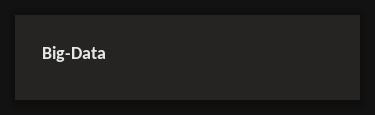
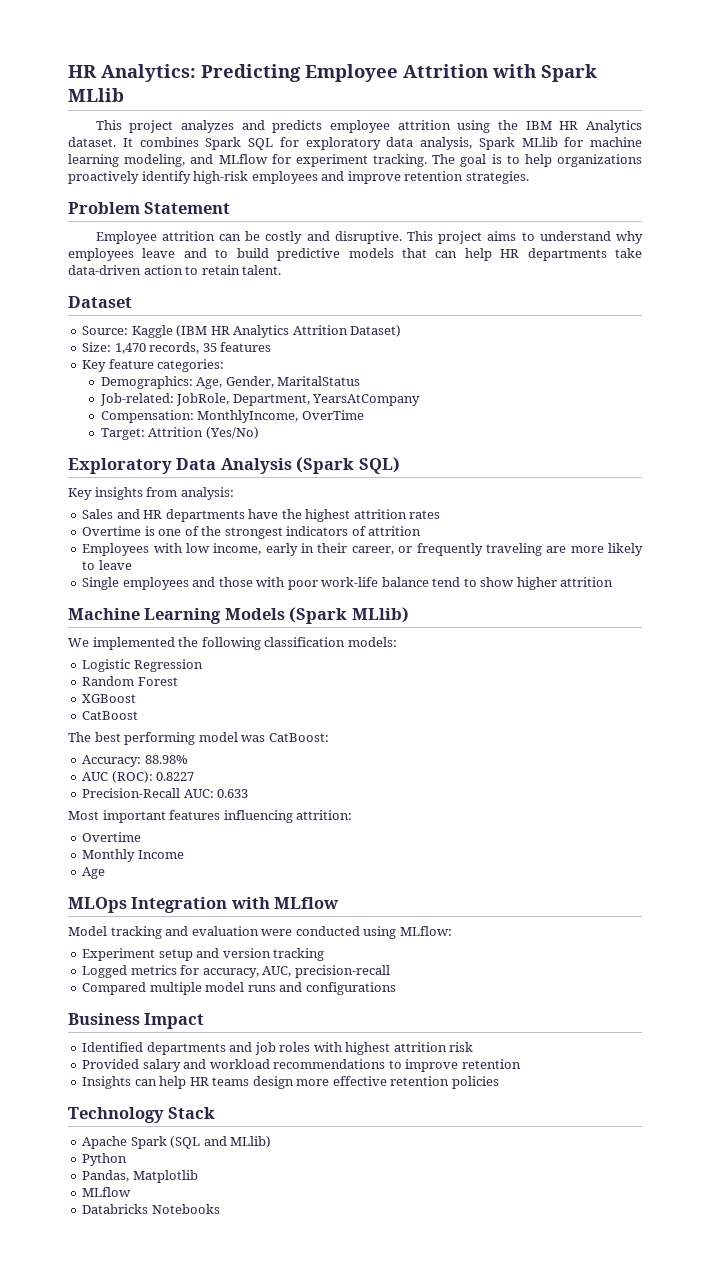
[42,46,106,62] Big-Data -> [68,64,597,82] [68,88,124,102] [95,120,642,133] [68,137,642,150] [68,154,642,167] [68,171,529,184] [68,202,231,214] [95,231,643,244] [68,248,643,261] [68,265,282,275] [68,296,132,308] [82,325,402,338] [82,342,272,354] [82,359,225,372] [100,376,361,389] [99,393,421,406] [100,410,364,423] [100,427,259,440] [68,457,400,474] [68,487,234,500] [82,509,441,522] [82,526,422,539] [82,543,644,556] [82,560,132,570] [82,577,614,590] [68,607,409,624] [68,637,397,650] [82,659,203,672] [82,676,178,686] [82,694,137,703] [82,711,139,720] [68,732,329,745] [82,755,188,767] [82,771,195,783] [82,788,249,798] [68,810,353,823] [82,832,142,842] [82,849,184,862] [82,867,106,879] [68,897,340,913] [68,926,452,939] [82,948,325,961] [82,965,390,978] [82,982,396,995] [68,1013,205,1029] [82,1042,474,1055] [82,1059,521,1072] [82,1076,499,1089] [68,1107,216,1123] [82,1136,272,1149] [82,1153,128,1166] [82,1170,198,1183] [82,1187,132,1197] [82,1204,220,1214] HR Analytics: Predicting Employee Attrition with Spark MLlib // This project analyzes and predicts employee attrition using the IBM HR Analytics dataset. It combines Spark SQL for exploratory data analysis, Spark MLlib for machine learning modeling, and MLflow for experiment tracking. The goal is to help organizations proactively identify high-risk employees and improve retention strategies. // Problem Statement // Employee attrition can be costly and disruptive. This project aims to understand why employees leave and to build predictive models that can help HR departments take data-driven action to retain talent. // Dataset // Source: Kaggle (IBM HR Analytics Attrition Dataset) // Size: 1,470 records, 35 features // Key feature categories: // Demographics: Age, Gender, MaritalStatus // Job-related: JobRole, Department, YearsAtCompany // Compensation: MonthlyIncome, OverTime // Target: Attrition (Yes/No) // Exploratory Data Analysis (Spark SQL) // Key insights from analysis: // Sales and HR departments have the highest attrition rates // Overtime is one of the strongest indicators of attrition // Employees with low income, early in their career, or frequently traveling are more likely to leave // Single employees and those with poor work-life balance tend to show higher attrition // Machine Learning Models (Spark MLlib) // We implemented the following classification models: // Logistic Regression // Random Forest // XGBoost // CatBoost // The best performing model was CatBoost: // Accuracy: 88.98% // AUC (ROC): 0.8227 // Precision-Recall AUC: 0.633 // Most important features influencing attrition: // Overtime // Monthly Income // Age // MLOps Integration with MLflow // Model tracking and evaluation were conducted using MLflow: // Experiment setup and version tracking // Logged metrics for accuracy, AUC, precision-recall // Compared multiple model runs and configurations // Business Impact // Identified departments and job roles with highest attrition risk // Provided salary and workload recommendations to improve retention // Insights can help HR teams design more effective retention policies // Technology Stack // Apache Spark (SQL and MLlib) // Python // Pandas, Matplotlib // MLflow // Databricks Notebooks

